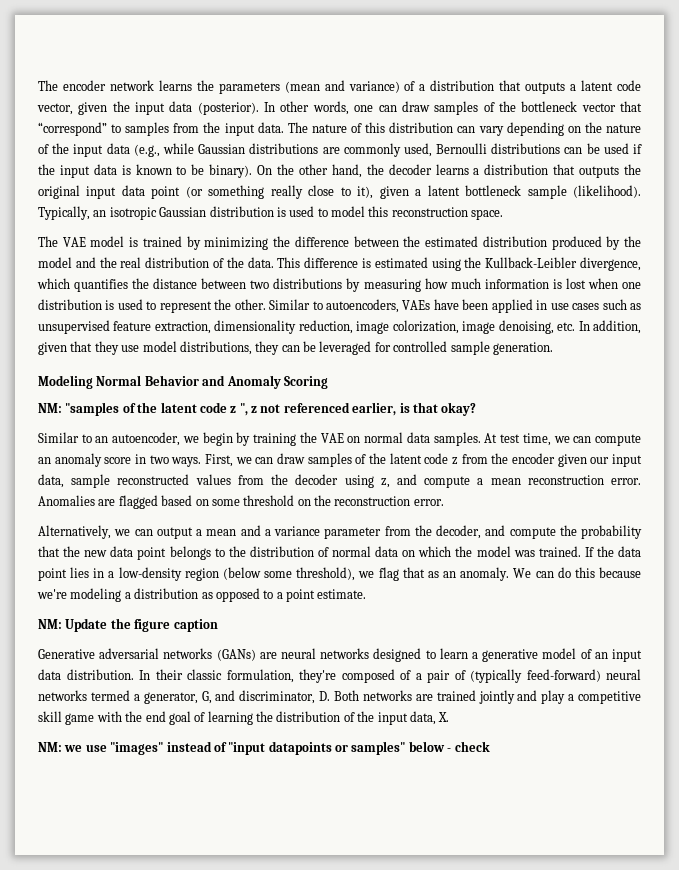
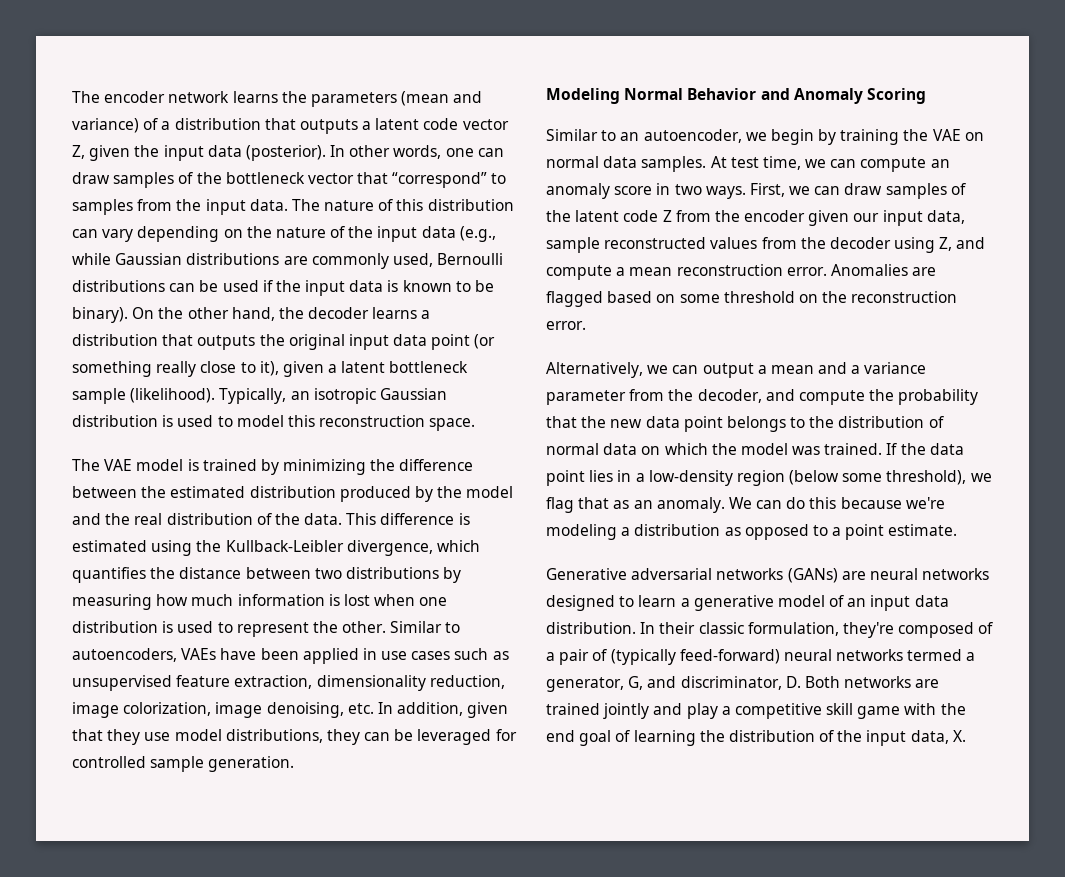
[37,103,73,115] vector, -> [462,119,509,130] [72,145,85,159] vector Z,
[38,402,477,416] // NM: "samples of the latent code z ", z not referenced earlier, is that okay? -> (926, 96) none
[452,457,459,465] z -> [662,210,672,222] Z
[380,478,390,488] z, -> [939,237,953,251] Z,
[38,618,218,632] // NM: Update the figure caption -> (958, 530) none
[38,741,490,755] // NM: we use "images" instead of "input datapoints or samples" below - check -> (966, 736) none

